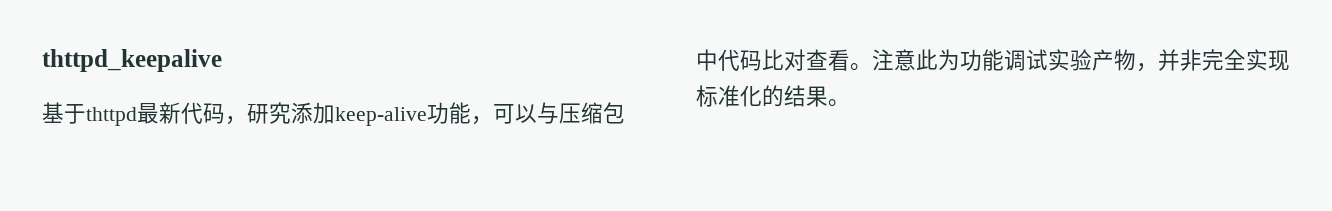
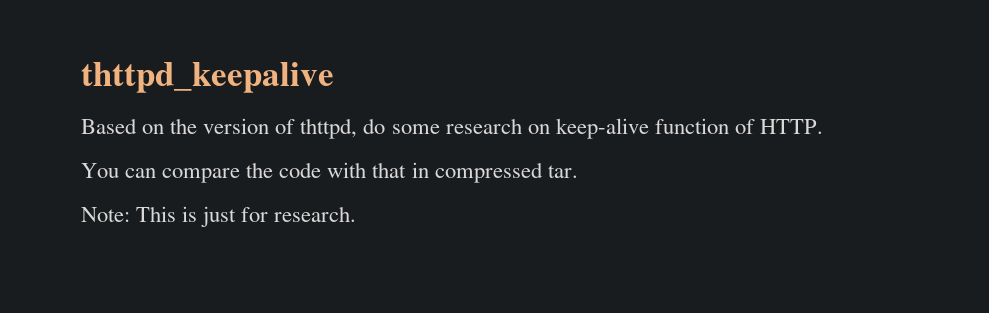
[42,102,625,126] [696,49,1290,72] [696,85,850,107] 基于thttpd最新代码，研究添加keep-alive功能，可以与压缩包中代码比对查看。注意此为功能调试实验产物，并非完全实现标准化的结果。 -> [81,118,823,139] [81,162,578,183] [81,206,357,227] Based on the version of thttpd, do some research on keep-alive function of HTTP. // You can compare the code with that in compressed tar. // Note: This is just for research.

